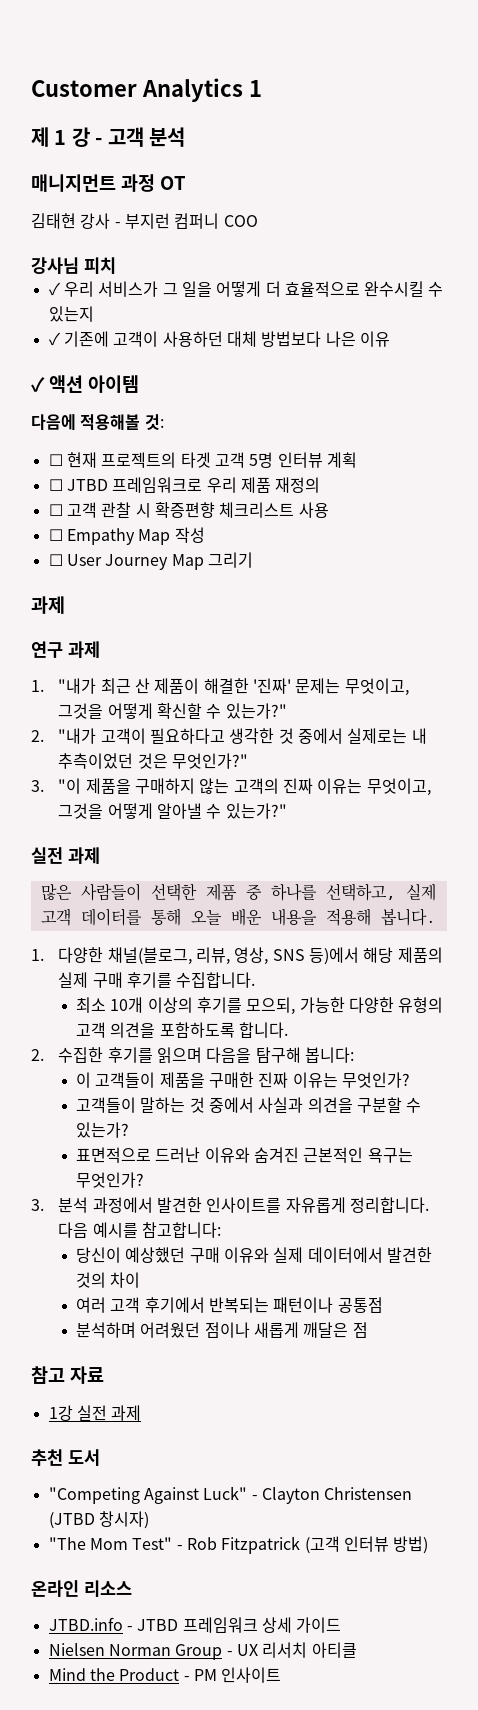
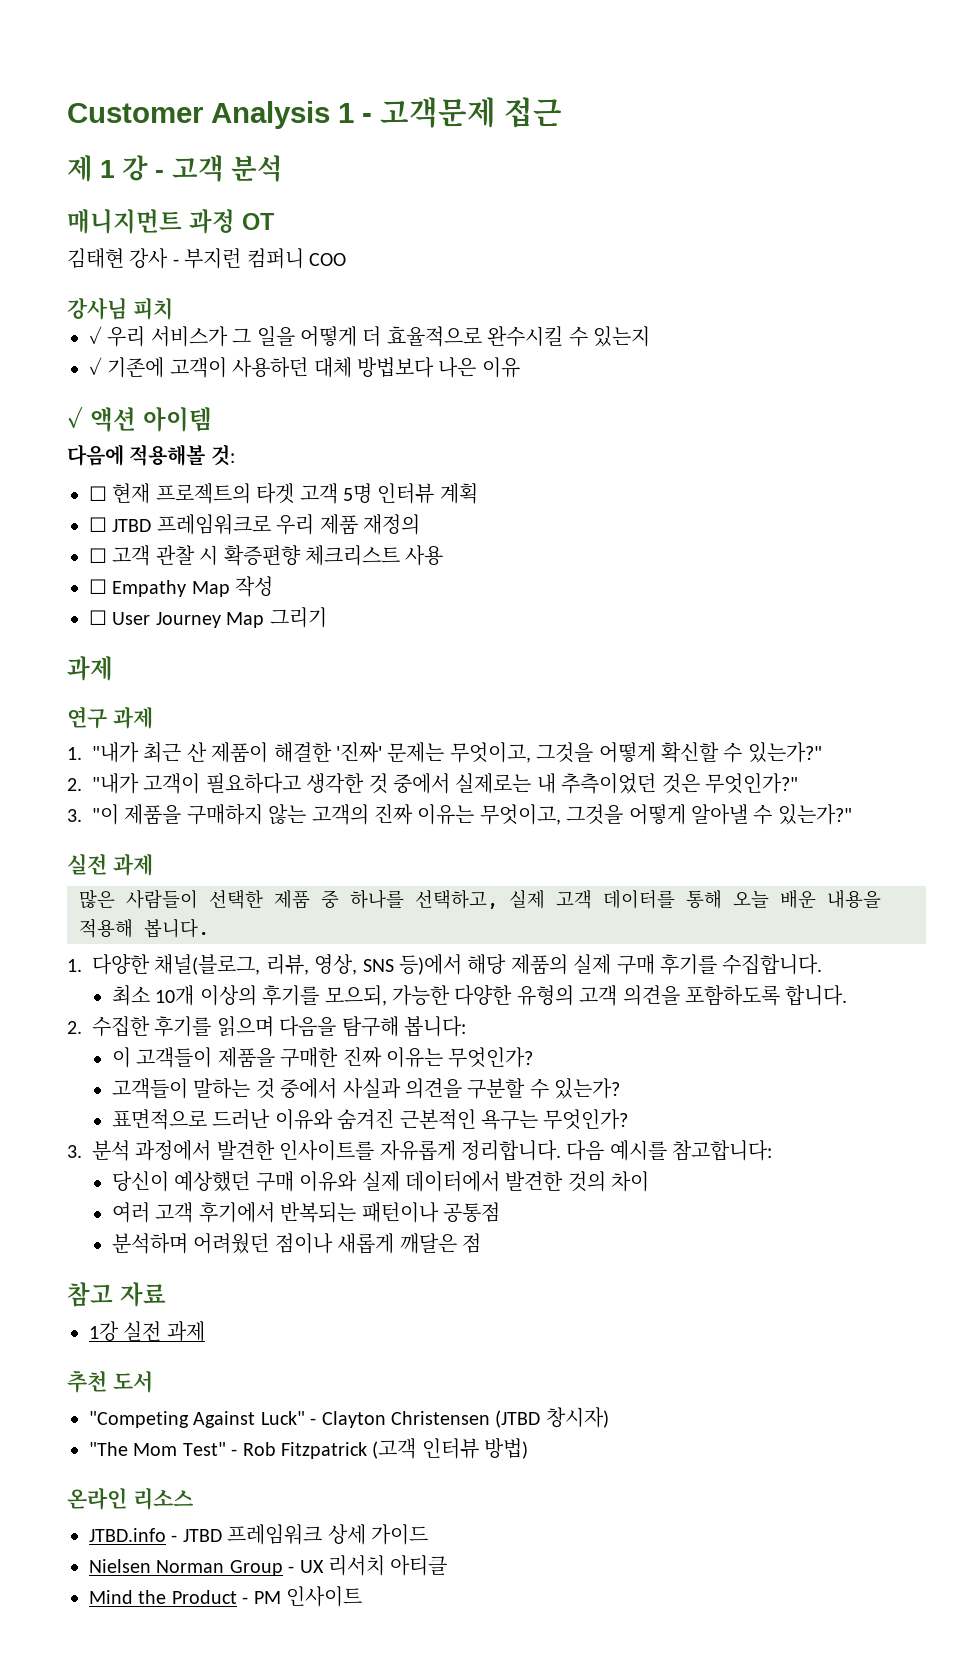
[141,78,262,102] Analytics 1 -> [211,97,562,129] Analysis 1 - 고객문제 접근

